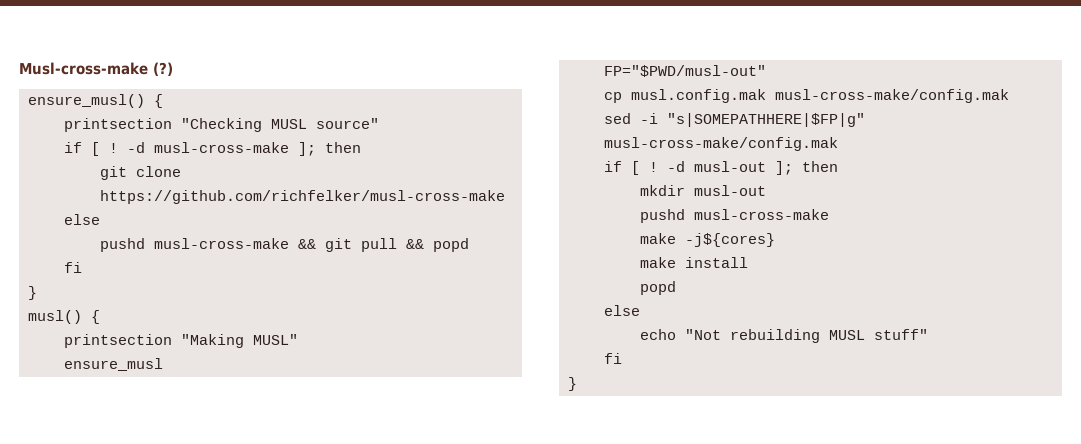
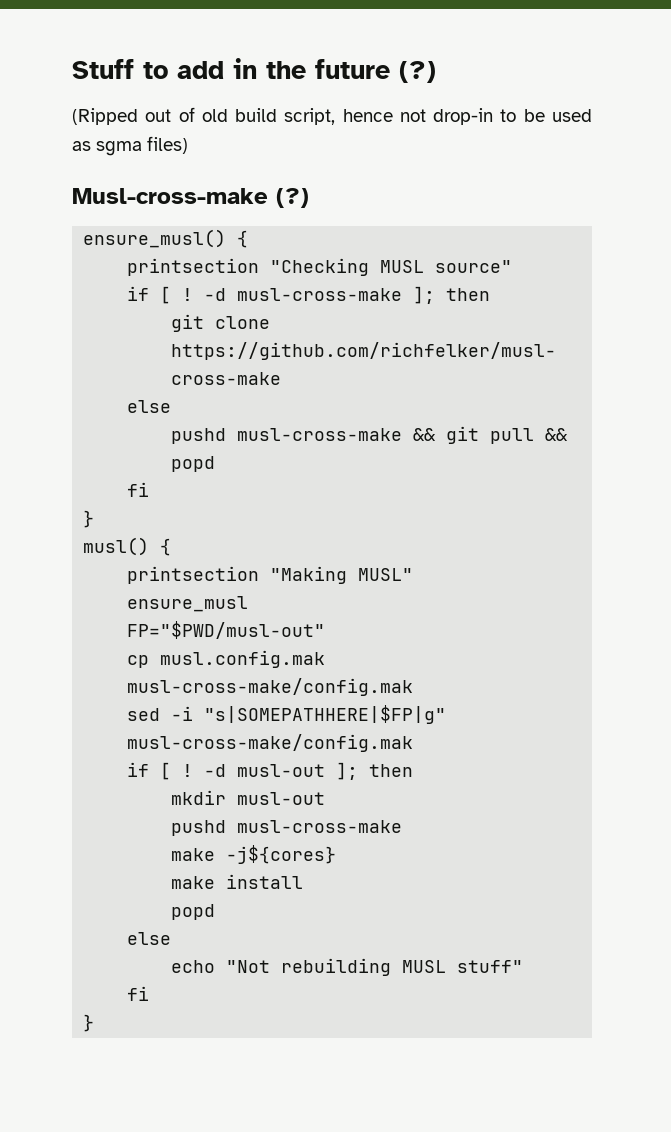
(19, 68) none -> [72,58,436,83] [72,107,592,125] [72,136,189,156] Stuff to add in the future (?) // (Ripped out of old build script, hence not drop-in to be used as sgma files) //

